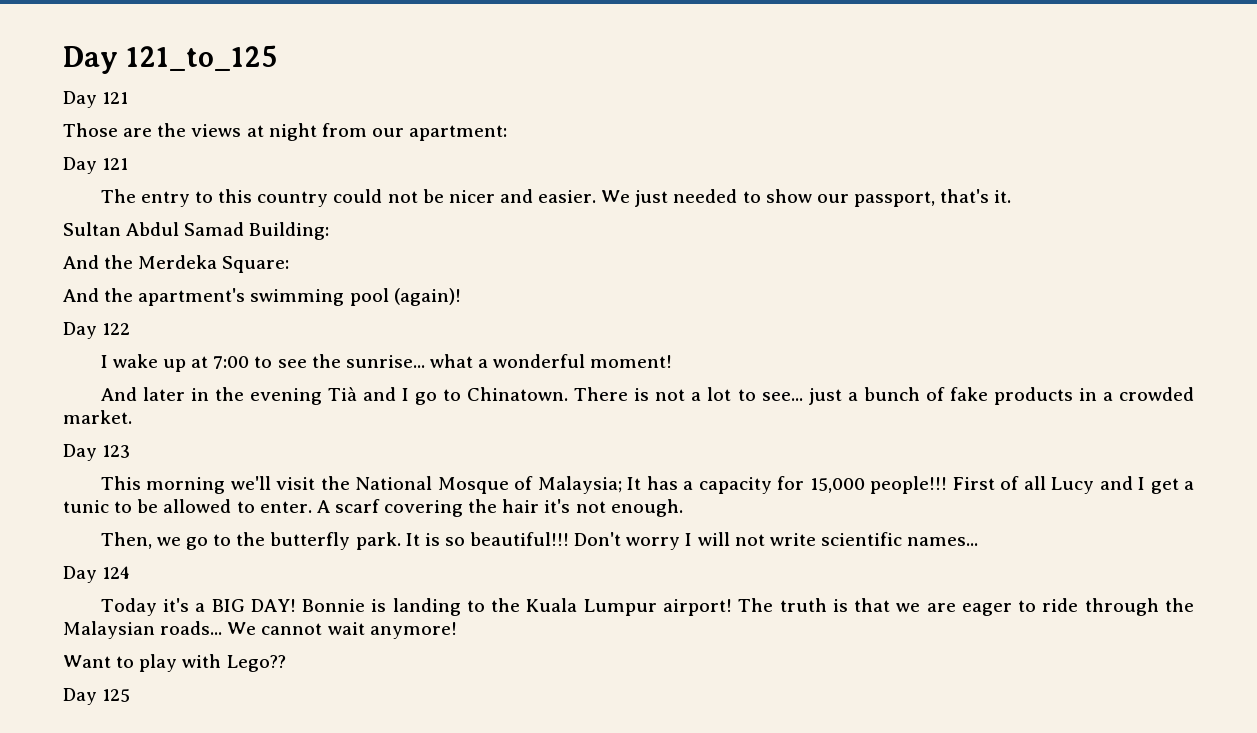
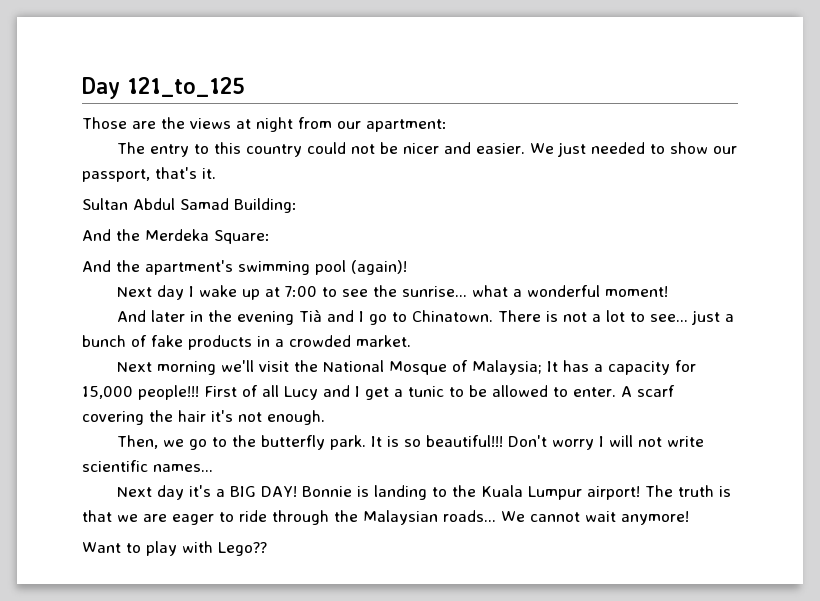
[63,91,129,108] // Day 121 -> (245, 87) none
[63,157,129,174] // Day 121 -> (447, 125) none
[63,322,131,339] Day 122 // -> [116,285,184,300] Next day
[63,444,131,461] [100,476,141,490] Day 123 // This -> [116,362,152,372] Next
[63,566,131,583] [100,598,157,616] Day 124 // Today -> [116,485,184,500] Next day
[63,688,131,705] // Day 125 -> (267, 549) none

